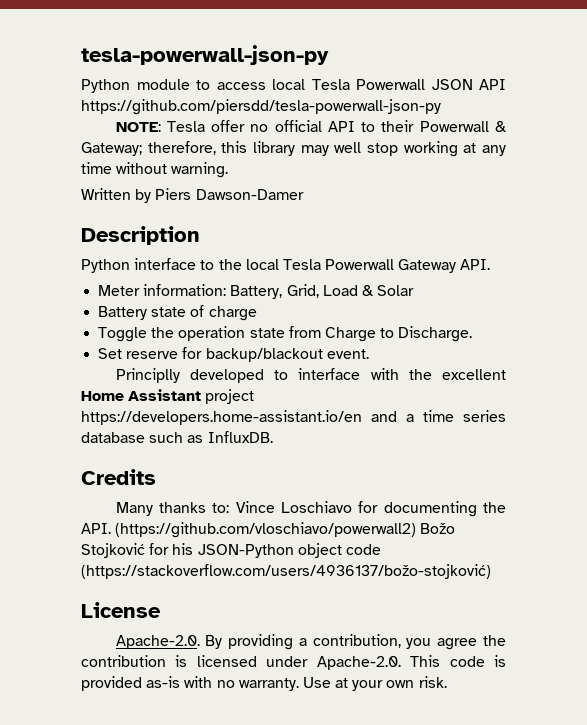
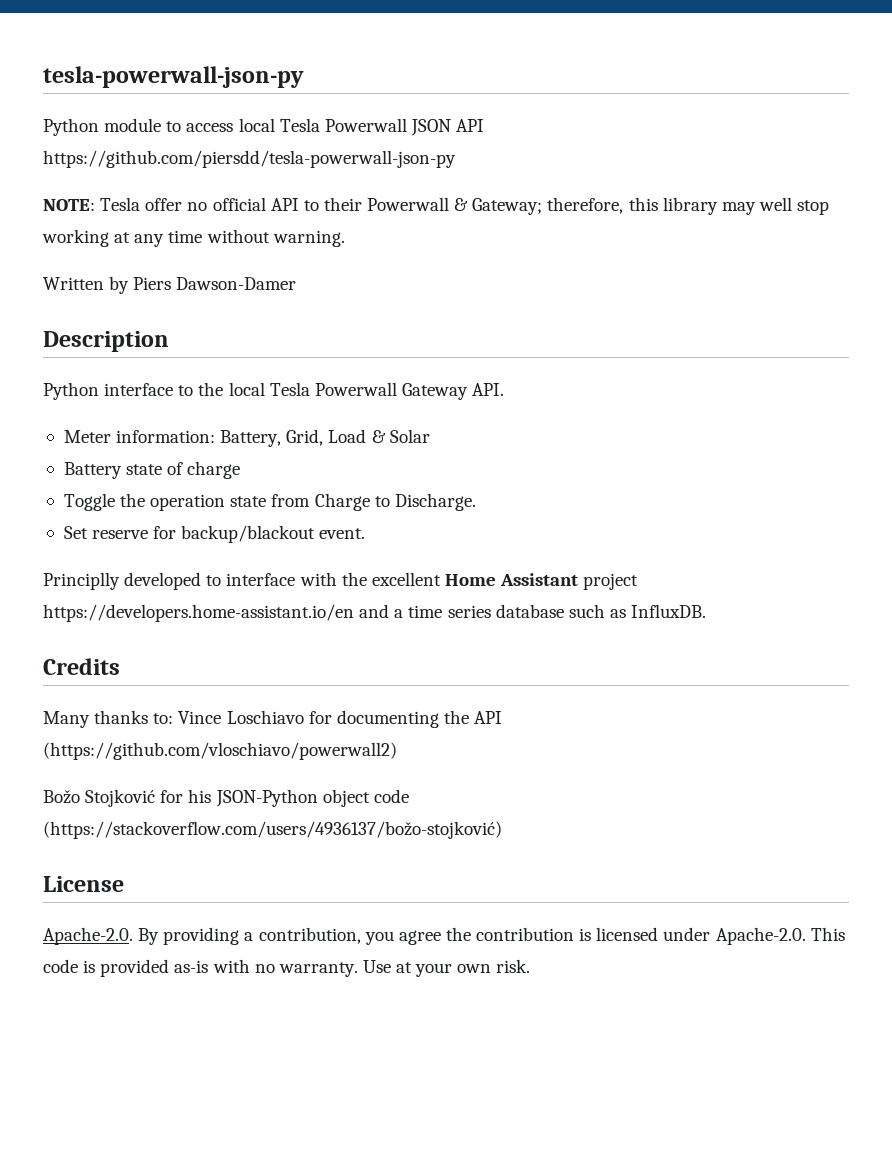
[81,523,111,534] API. -> [474,711,503,724] API
(417, 530) none -> (397, 751) //

